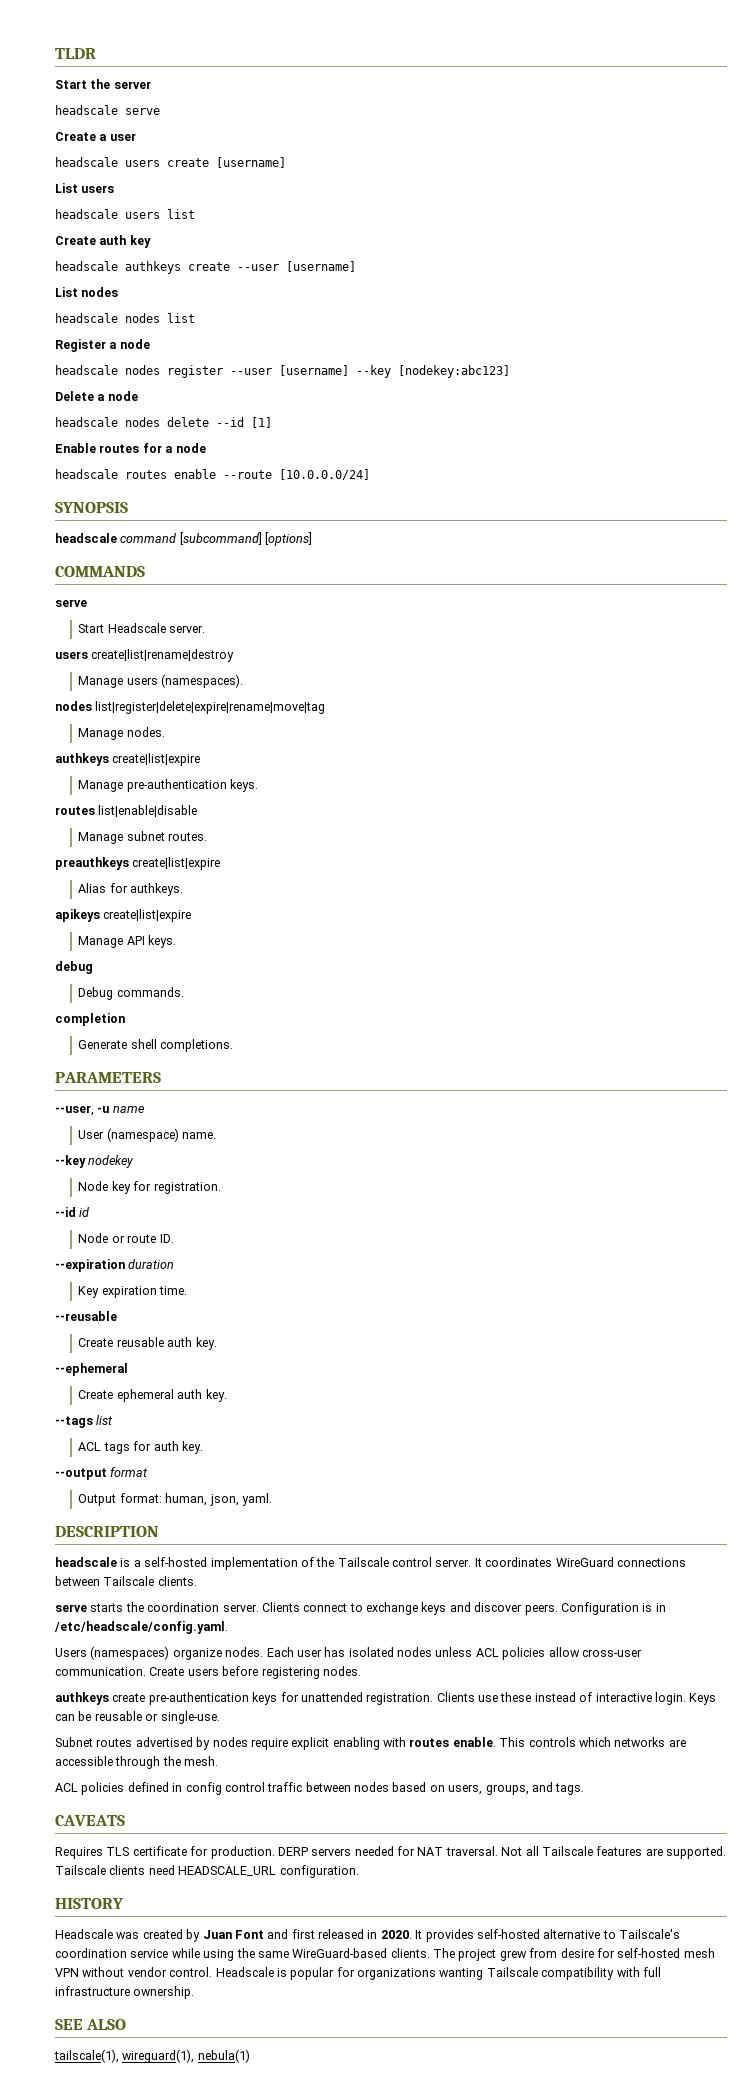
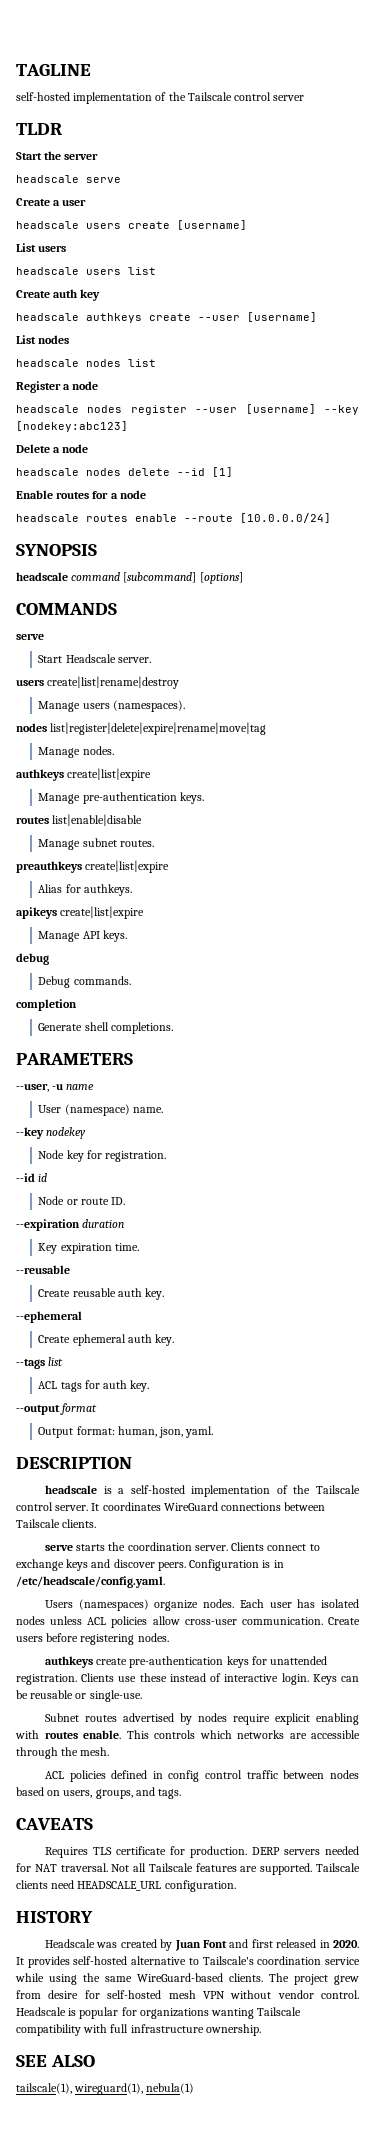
(55, 53) none -> [16,64,91,76] [16,92,305,104] TAGLINE // self-hosted implementation of the Tailscale control server //

